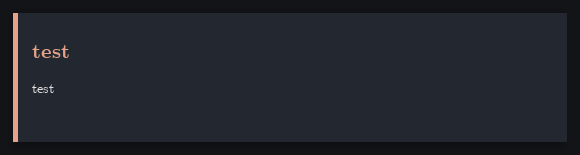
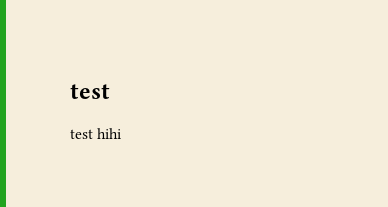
(54, 88) none -> [97,128,122,139] hihi

